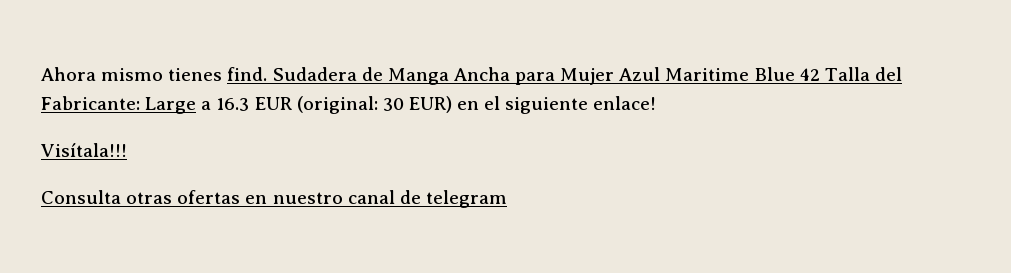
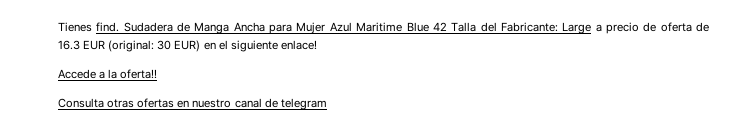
[41,67,223,81] Ahora mismo tienes -> [58,22,92,32] Tienes
(212, 105) none -> [605,22,710,34] precio de oferta de
[41,143,127,157] Visítala!!! -> [58,69,158,79] Accede a la oferta!!

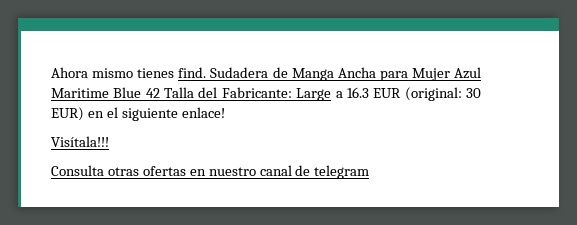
[58,22,92,32] Tienes -> [51,67,175,78] Ahora mismo tienes
[605,22,710,34] precio de oferta de -> (343, 94) none
[58,69,158,79] Accede a la oferta!! -> [51,136,109,147] Visítala!!!

